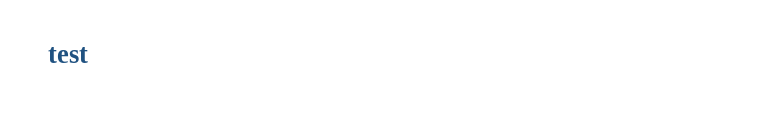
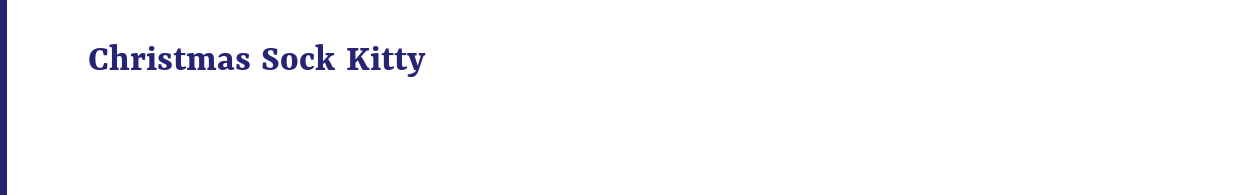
[48,47,88,63] test -> [88,44,426,77] Christmas Sock Kitty

